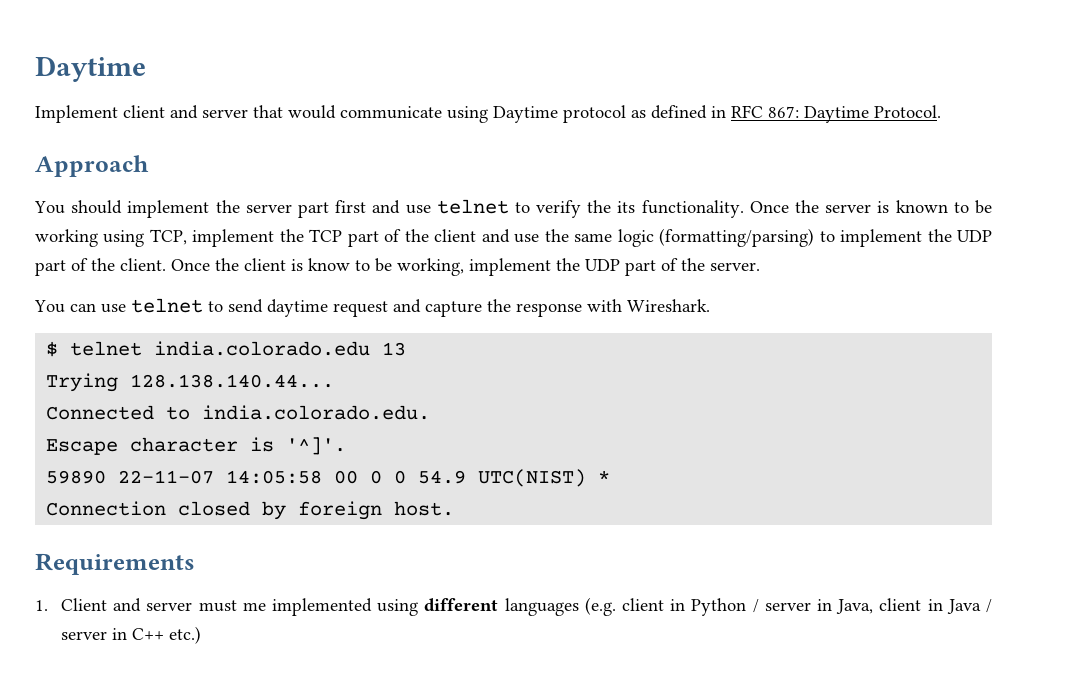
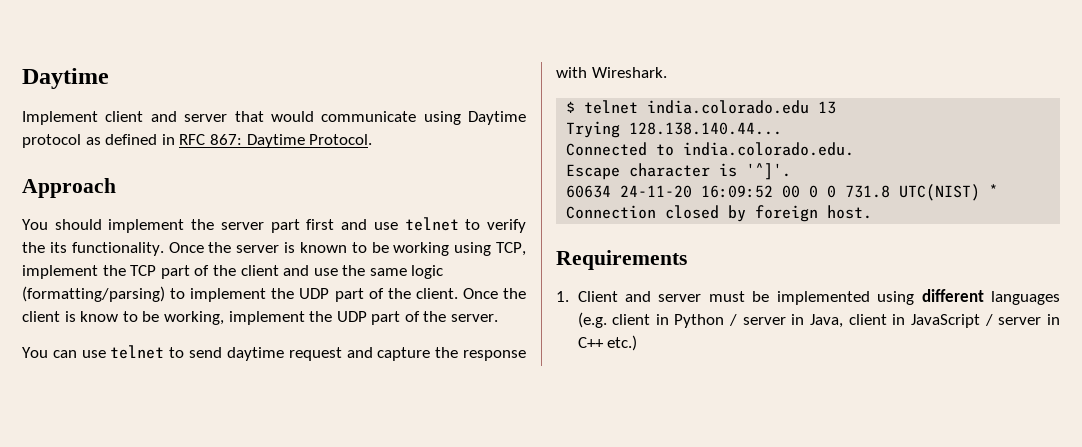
[46,470,323,484] 59890 22-11-07 14:05:58 -> [566,185,774,198] 60634 24-11-20 16:09:52
[418,470,467,484] 54.9 -> [845,185,891,198] 731.8
[242,602,266,611] me -> [752,291,770,302] be
[946,599,981,614] Java -> [911,314,981,328] JavaScript

